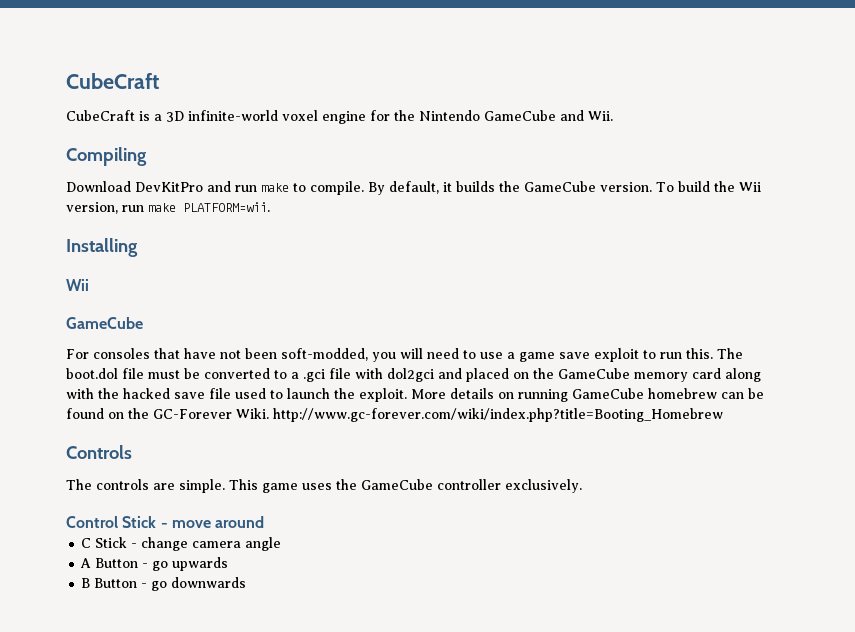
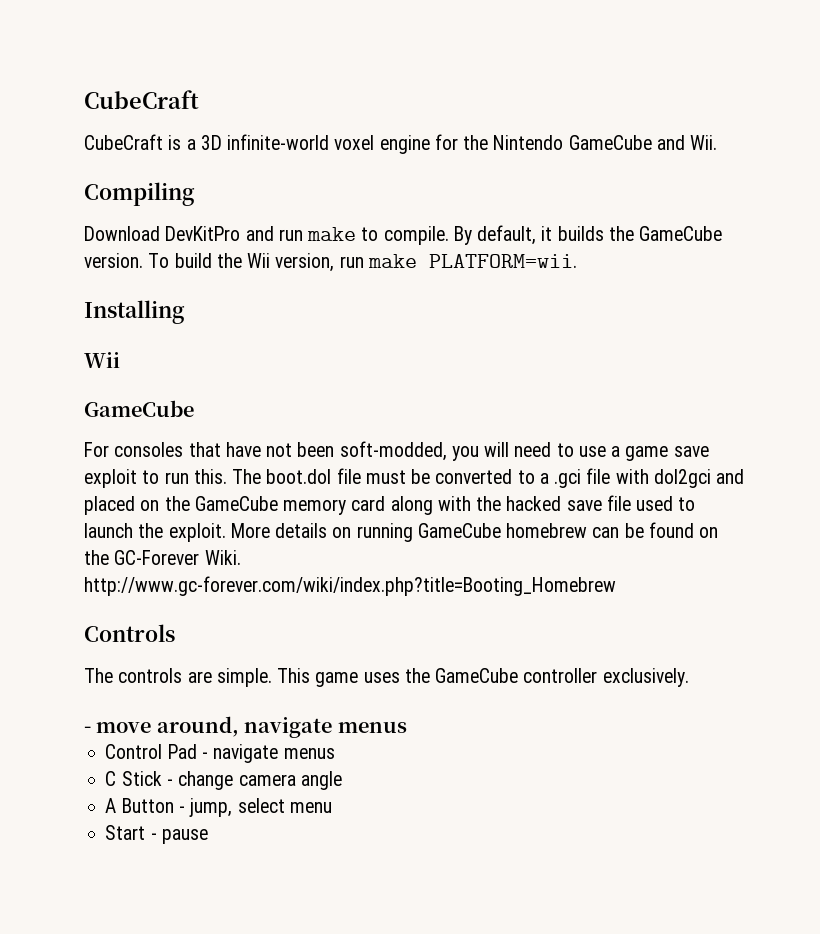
[66,516,265,528] Control Stick - move around -> [84,716,407,738] [105,744,335,763] - move around, navigate menus // Control Pad - navigate menus
[152,557,229,571] [81,577,247,591] go upwards // B Button - go downwards -> [189,798,332,817] [105,825,208,844] jump, select menu // Start - pause

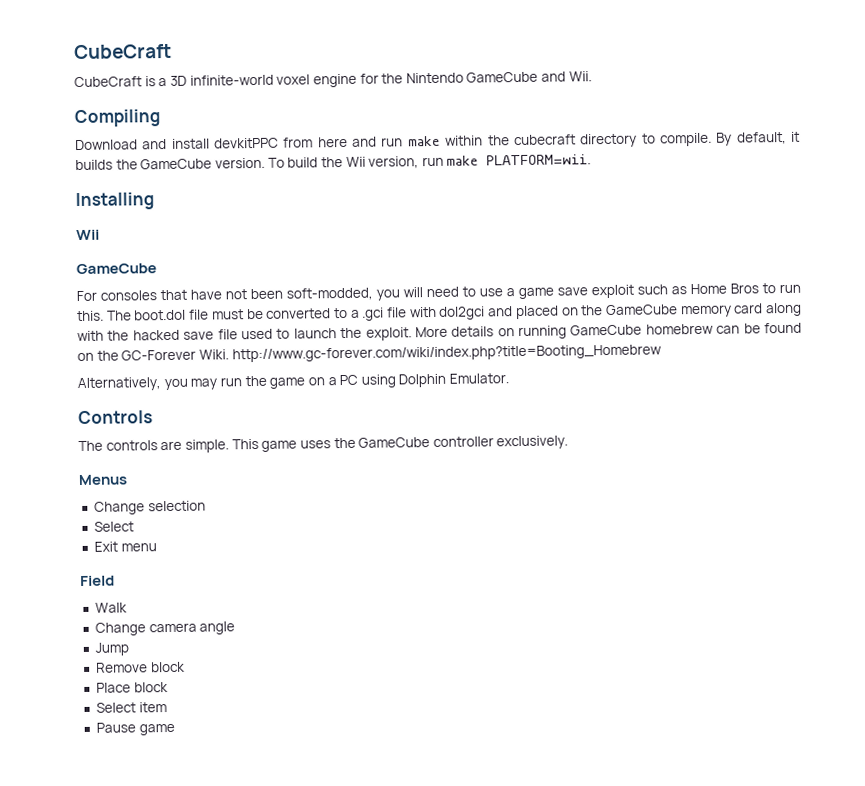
[165,226,357,241] DevKitPro and run make -> [142,133,638,150] and install devkitPPC from here and run make within the cubecraft directory
(137, 478) none -> [637,283,759,295] such as Home Bros
(616, 586) none -> [77,373,510,392] // Alternatively, you may run the game on a PC using Dolphin Emulator.
[84,716,407,738] [105,744,335,763] [105,771,342,790] [105,798,332,817] [105,825,208,844] - move around, navigate menus // Control Pad - navigate menus // C Stick - change camera angle // A Button - jump, select menu // Start - pause -> [78,474,128,486] [93,500,206,515] [93,521,134,532] [93,541,157,552] [80,575,115,587] [94,602,127,613] [94,621,236,636] [94,642,129,656] [95,661,185,673] [95,682,168,693] [95,702,167,713] [95,722,175,736] Menus // Change selection // Select // Exit menu // Field // Walk // Change camera angle // Jump // Remove block // Place block // Select item // Pause game

